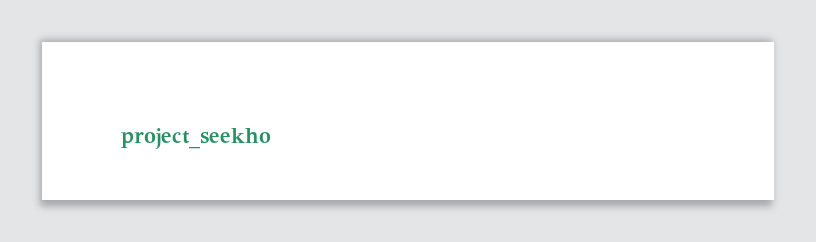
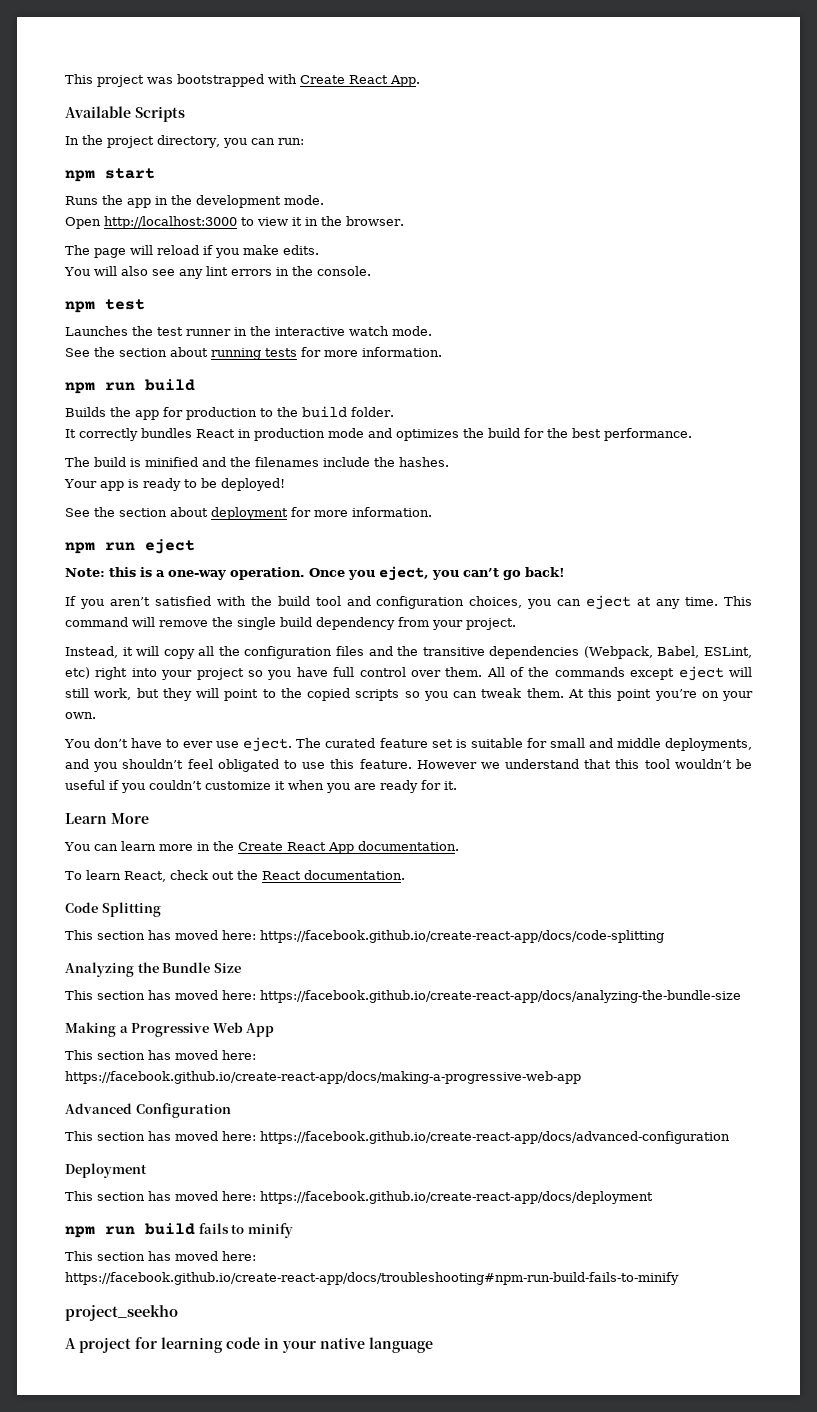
[121,128,271,149] project_seekho -> [65,74,420,87] [65,106,185,122] [65,135,304,148] [65,168,155,182] [65,195,324,208] [65,216,404,229] [65,245,319,258] [64,266,371,279] [65,299,145,313] [65,326,432,336] [65,347,442,360] [65,379,195,394] [65,406,394,420] [65,428,692,441] [65,457,449,467] [64,478,285,491] [65,507,432,520] [65,539,195,554] [65,566,565,581] [65,595,753,610] [65,617,516,630] [65,646,752,659] [65,666,753,681] [65,688,753,701] [65,712,96,719] [64,737,752,752] [65,759,752,772] [65,780,457,793] [65,813,149,824] [64,841,459,854] [65,870,405,882] [65,902,161,917] [65,930,664,943] [65,962,241,977] [65,990,741,1003] [65,1022,275,1037] [65,1050,256,1060] [65,1071,581,1084] [65,1103,231,1118] [65,1131,730,1144] [65,1163,147,1178] [65,1191,653,1204] [65,1223,293,1238] [65,1251,256,1261] [65,1272,679,1285] [65,1305,178,1321] [65,1337,433,1353] This project was bootstrapped with Create React App. // Available Scripts // In the project directory, you can run: // npm start // Runs the app in the development mode. // Open http://localhost:3000 to view it in the browser. // The page will reload if you make edits. // You will also see any lint errors in the console. // npm test // Launches the test runner in the interactive watch mode. // See the section about running tests for more information. // npm run build // Builds the app for production to the build folder. // It correctly bundles React in production mode and optimizes the build for the best performance. // The build is minified and the filenames include the hashes. // Your app is ready to be deployed! // See the section about deployment for more information. // npm run eject // Note: this is a one-way operation. Once you eject, you can’t go back! // If you aren’t satisfied with the build tool and configuration choices, you can eject at any time. This command will remove the single build dependency from your project. // Instead, it will copy all the configuration files and the transitive dependencies (Webpack, Babel, ESLint, etc) right into your project so you have full control over them. All of the commands except eject will still work, but they will point to the copied scripts so you can tweak them. At this point you’re on your own. // You don’t have to ever use eject. The curated feature set is suitable for small and middle deployments, and you shouldn’t feel obligated to use this feature. However we understand that this tool wouldn’t be useful if you couldn’t customize it when you are ready for it. // Learn More // You can learn more in the Create React App documentation. // To learn React, check out the React documentation. // Code Splitting // This section has moved here: https://facebook.github.io/create-react-app/docs/code-splitting // Analyzing the Bundle Size // This section has moved here: https://facebook.github.io/create-react-app/docs/analyzing-the-bundle-size // Making a Progressive Web App // This section has moved here: https://facebook.github.io/create-react-app/docs/making-a-progressive-web-app // Advanced Configuration // This section has moved here: https://facebook.github.io/create-react-app/docs/advanced-configuration // Deployment // This section has moved here: https://facebook.github.io/create-react-app/docs/deployment // npm run build fails to minify // This section has moved here: https://facebook.github.io/create-react-app/docs/troubleshooting#npm-run-build-fails-to-minify // project_seekho // A project for learning code in your native language

